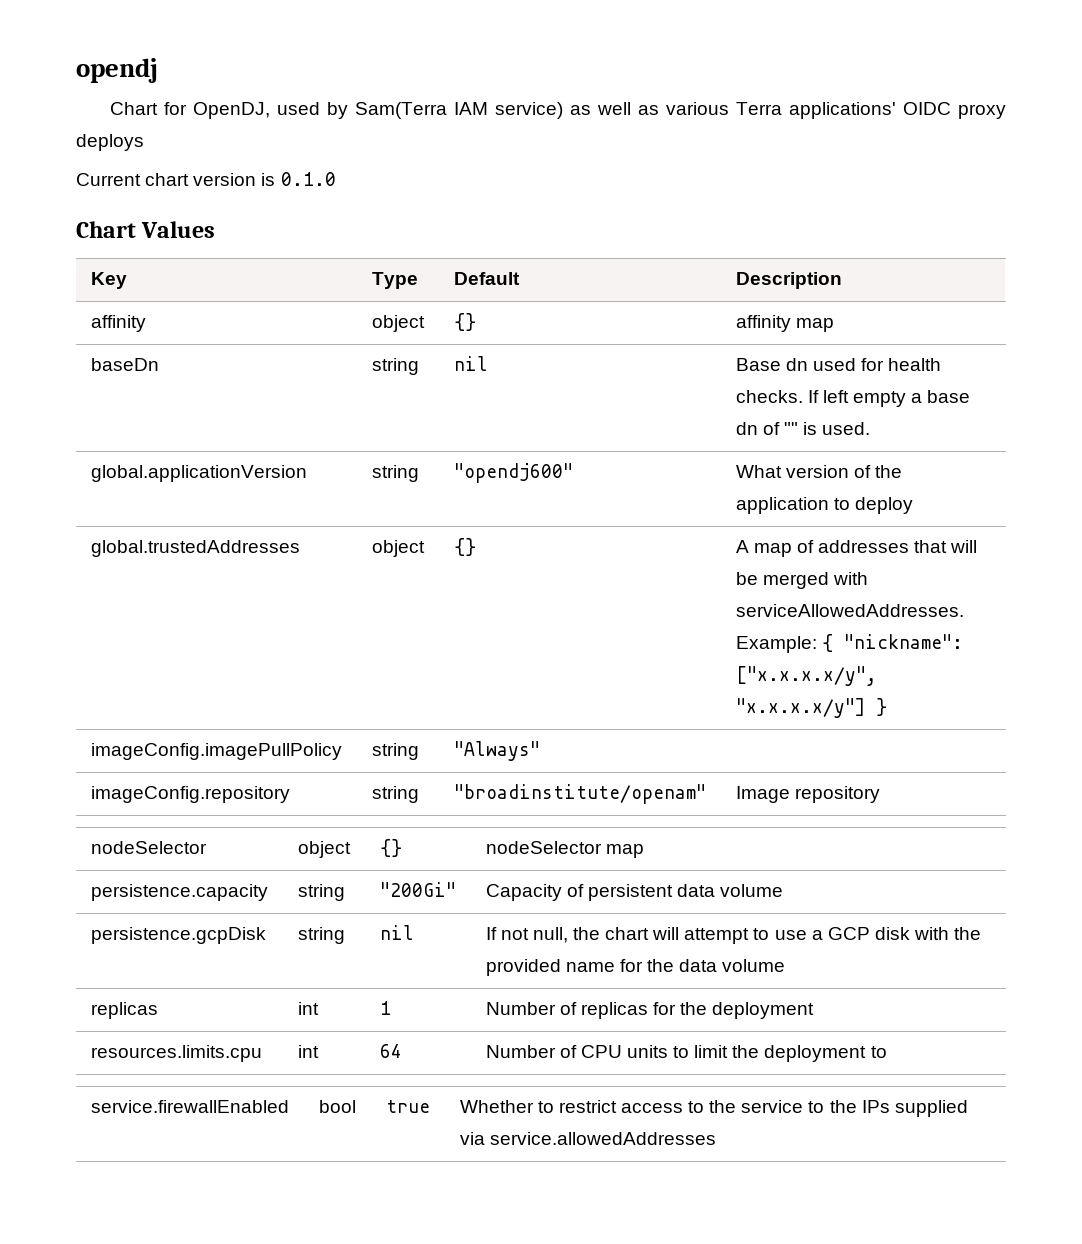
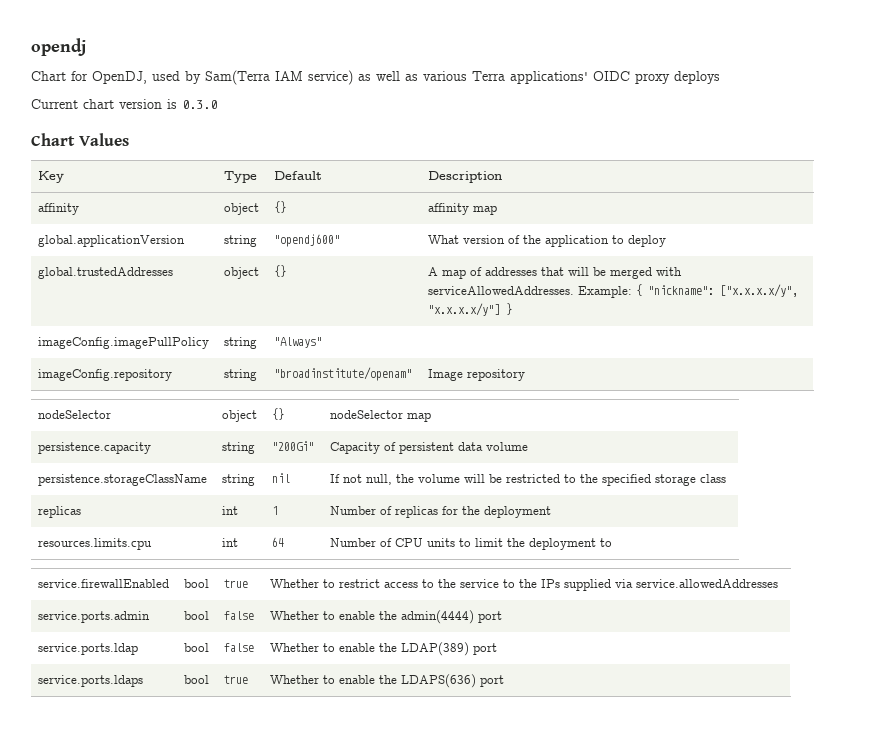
[280,172,336,186] 0.1.0 -> [182,100,217,109] 0.3.0
[90,358,159,371] [371,358,419,375] [453,356,488,371] [735,358,942,371] [735,390,971,407] [735,422,871,435] // baseDn | string | nil | Base dn used for health checks. If left empty a base dn of "" is used. -> (498, 210) none
[90,927,266,944] persistence.gcpDisk -> [38,474,208,486] persistence.storageClassName
[605,927,982,944] [485,959,786,976] chart will attempt to use a GCP disk with the provided name for the data volume -> [418,474,727,486] volume will be restricted to the specified storage class
(716, 1138) none -> [38,611,151,623] [184,611,210,620] [224,611,255,620] [270,610,503,624] [38,643,139,655] [184,643,210,652] [224,643,255,652] [270,642,498,656] [38,675,144,687] [184,675,210,684] [224,675,249,684] [270,674,505,688] // service.ports.admin | bool | false | Whether to enable the admin(4444) port // service.ports.ldap | bool | false | Whether to enable the LDAP(389) port // service.ports.ldaps | bool | true | Whether to enable the LDAPS(636) port

